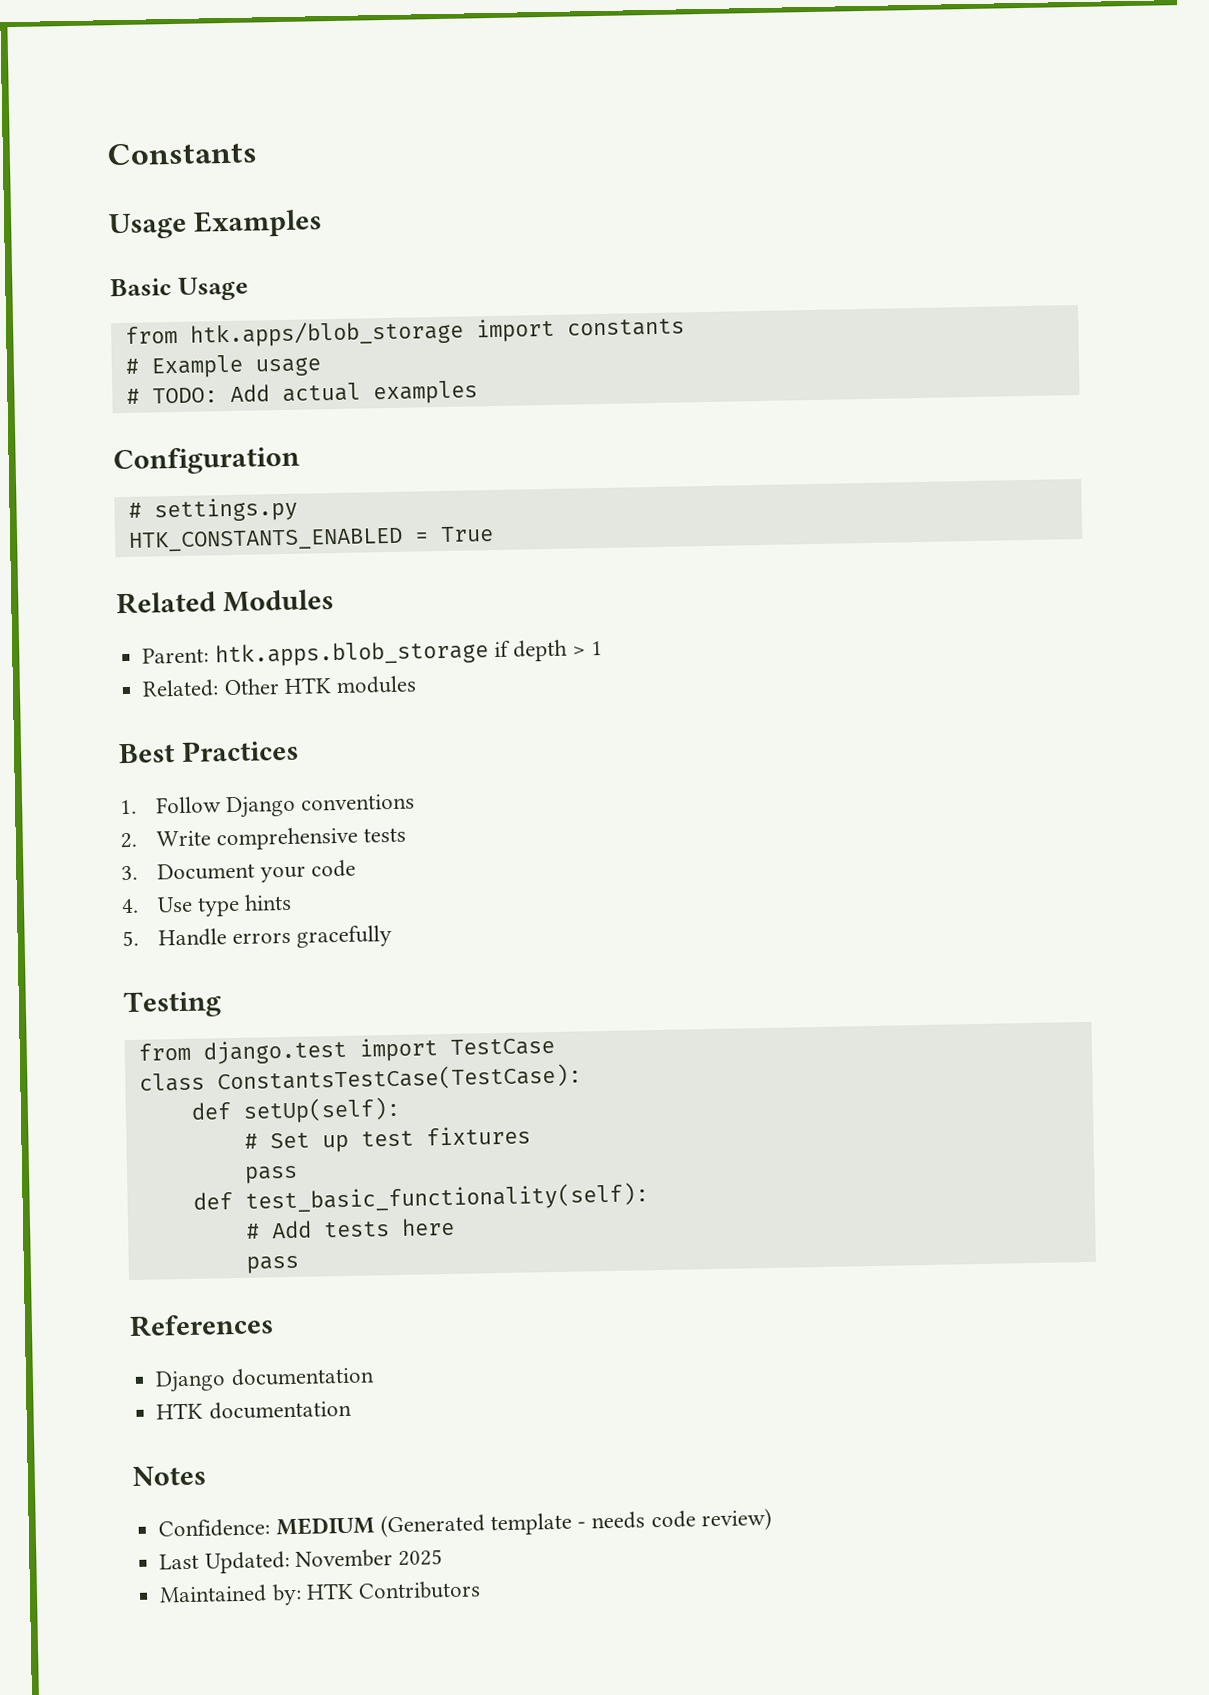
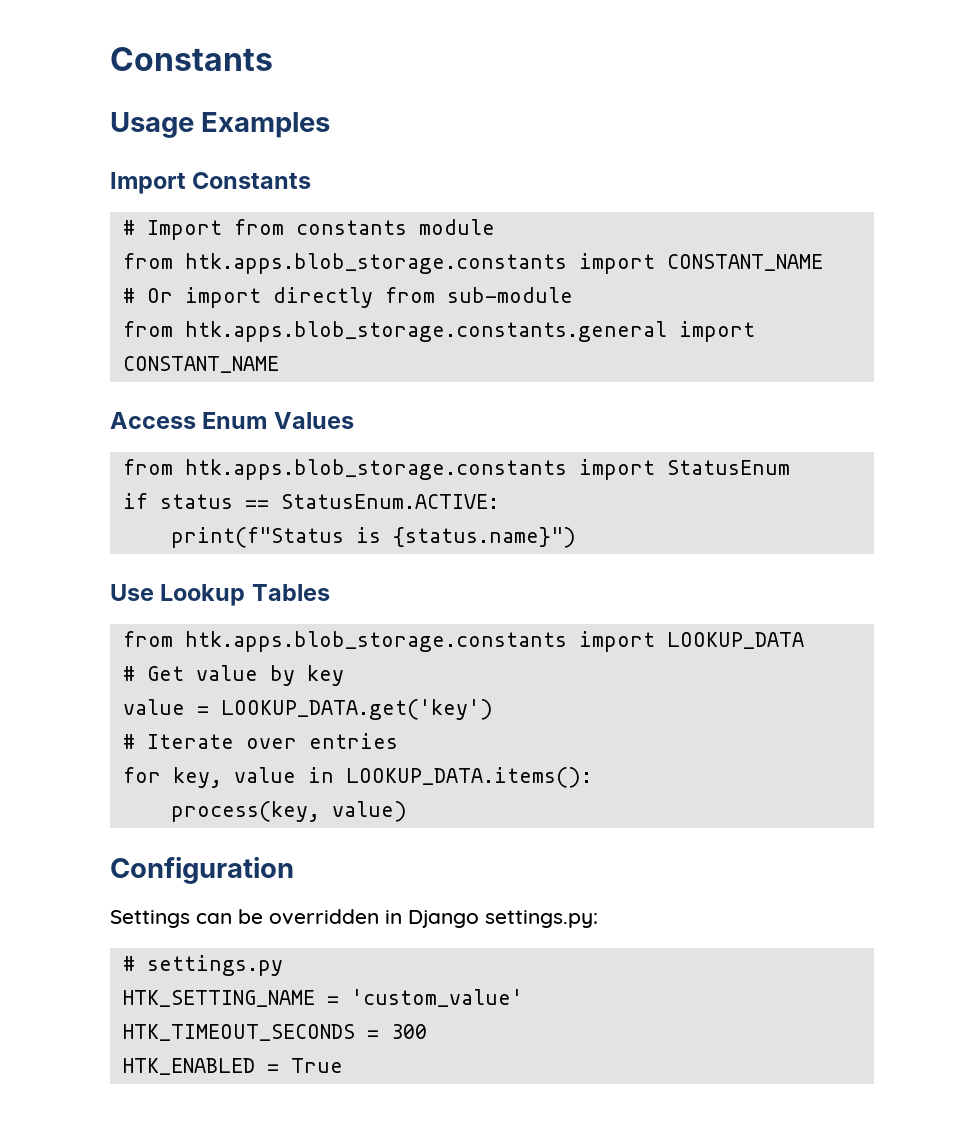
[110,276,250,301] [124,317,685,348] [124,354,322,379] [125,380,478,405] [113,445,300,476] [127,496,298,523] [127,526,494,552] [116,589,334,615] [142,639,604,668] [142,675,417,698] [118,739,299,764] [120,793,416,819] [120,826,407,851] [121,859,357,883] [121,893,293,917] [122,925,393,948] [123,990,222,1019] [137,1037,555,1065] [138,1063,582,1094] [190,1096,401,1124] [243,1125,531,1153] [243,1165,298,1184] [192,1182,649,1214] [245,1217,455,1239] [245,1255,299,1274] [129,1313,274,1338] [155,1366,375,1393] [156,1399,352,1420] [132,1465,206,1487] [158,1507,772,1538] [159,1549,443,1574] [159,1580,481,1606] Basic Usage // from htk.apps/blob_storage import constants // # Example usage // # TODO: Add actual examples // Configuration // # settings.py // HTK_CONSTANTS_ENABLED = True // Related Modules // Parent: htk.apps.blob_storage if depth > 1 // Related: Other HTK modules // Best Practices // 1. Follow Django conventions // 2. Write comprehensive tests // 3. Document your code // 4. Use type hints // 5. Handle errors gracefully // Testing // from django.test import TestCase // class ConstantsTestCase(TestCase): // def setUp(self): // # Set up test fixtures // pass // def test_basic_functionality(self): // # Add tests here // pass // References // Django documentation // HTK documentation // Notes // Confidence: MEDIUM (Generated template - needs code review) // Last Updated: November 2025 // Maintained by: HTK Contributors -> [110,172,312,194] [122,219,495,240] [122,253,823,274] [122,287,573,308] [122,321,755,342] [122,356,279,373] [110,412,354,429] [122,459,790,480] [122,493,499,509] [170,527,576,548] [110,584,330,606] [122,631,804,652] [122,665,344,686] [122,699,493,720] [122,733,398,749] [122,767,592,788] [170,801,407,822] [110,856,294,884] [110,909,598,928] [122,955,283,976] [122,989,523,1007] [122,1024,427,1041] [122,1058,343,1075] Import Constants // # Import from constants module // from htk.apps.blob_storage.constants import CONSTANT_NAME // # Or import directly from sub-module // from htk.apps.blob_storage.constants.general import CONSTANT_NAME // Access Enum Values // from htk.apps.blob_storage.constants import StatusEnum // if status == StatusEnum.ACTIVE: // print(f"Status is {status.name}") // Use Lookup Tables // from htk.apps.blob_storage.constants import LOOKUP_DATA // # Get value by key // value = LOOKUP_DATA.get('key') // # Iterate over entries // for key, value in LOOKUP_DATA.items(): // process(key, value) // Configuration // Settings can be overridden in Django settings.py: // # settings.py // HTK_SETTING_NAME = 'custom_value' // HTK_TIMEOUT_SECONDS = 300 // HTK_ENABLED = True

